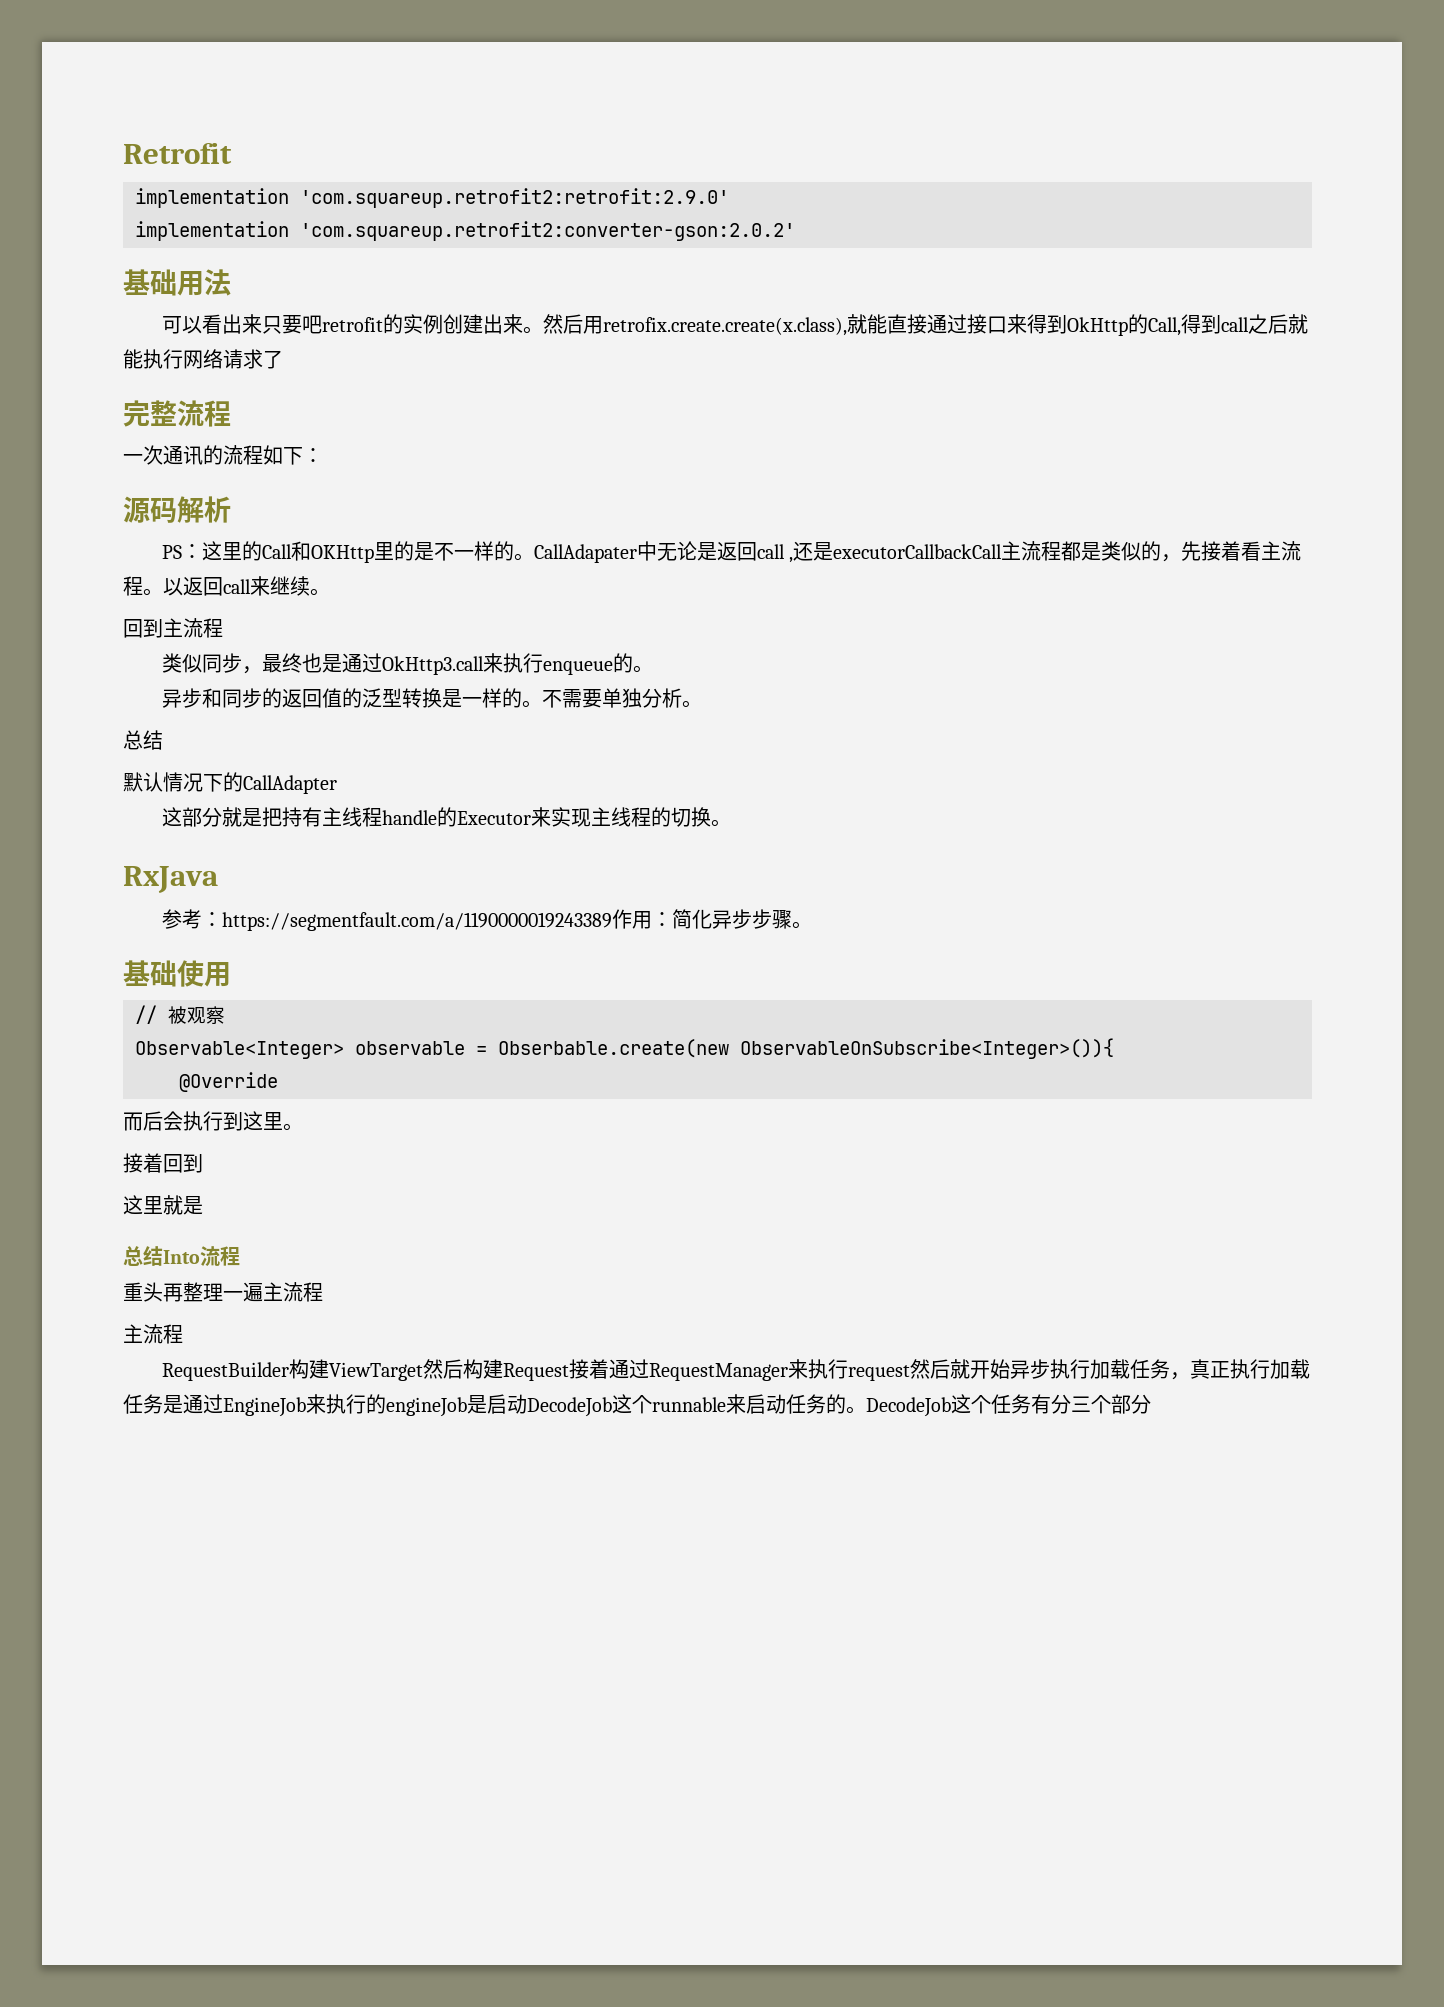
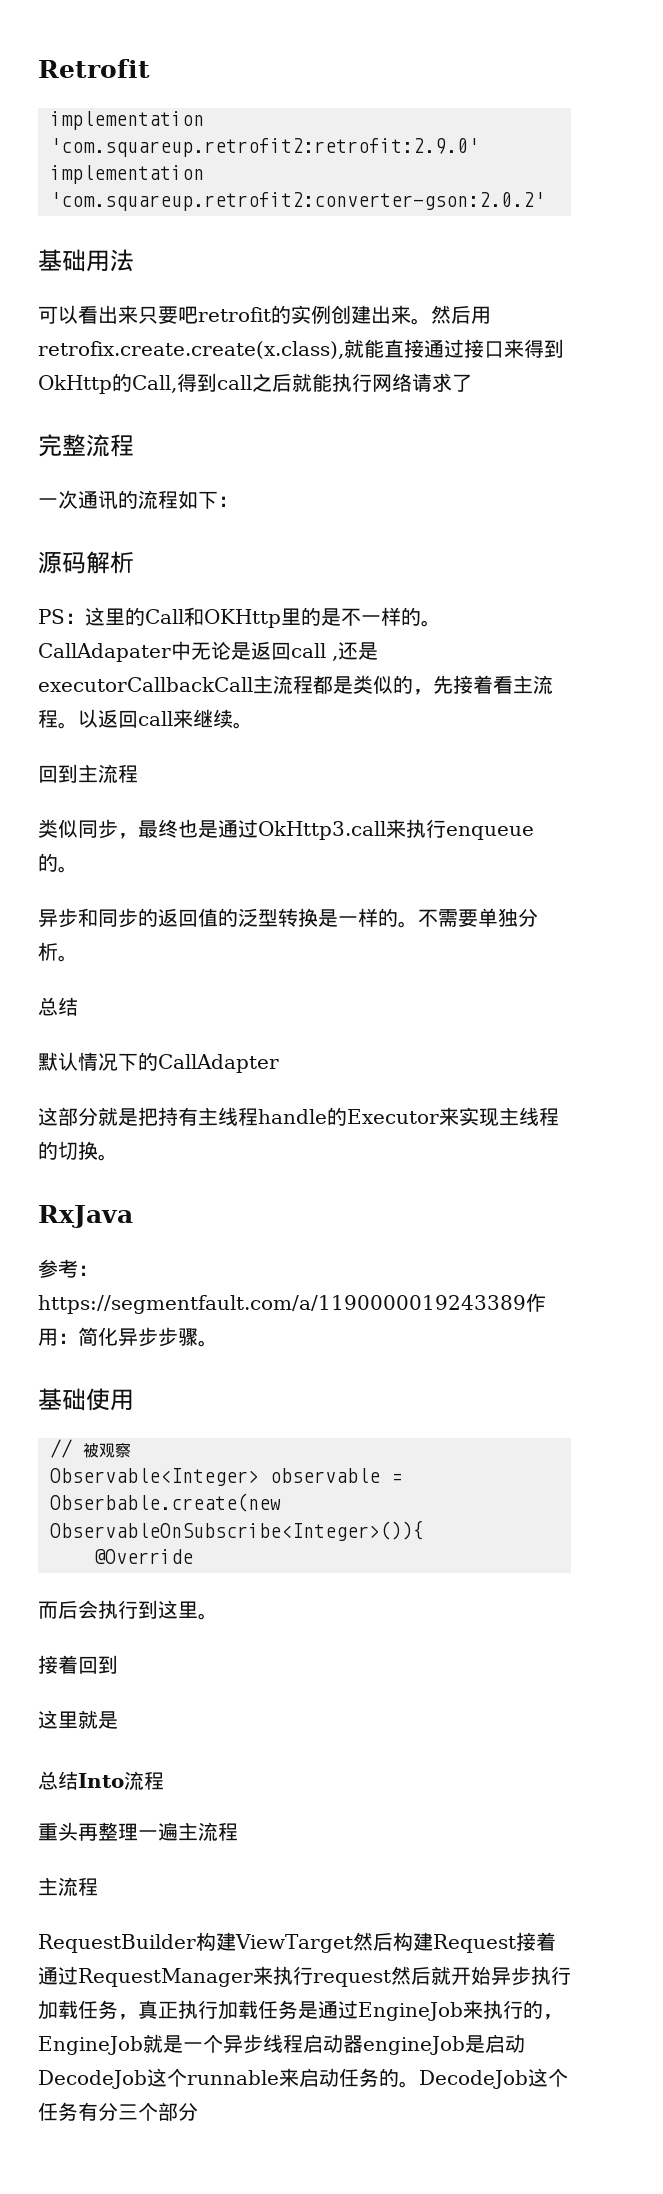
(386, 1404) none -> [543,2014,563,2020] [38,2034,363,2055] ，EngineJob就是一个异步线程启动器

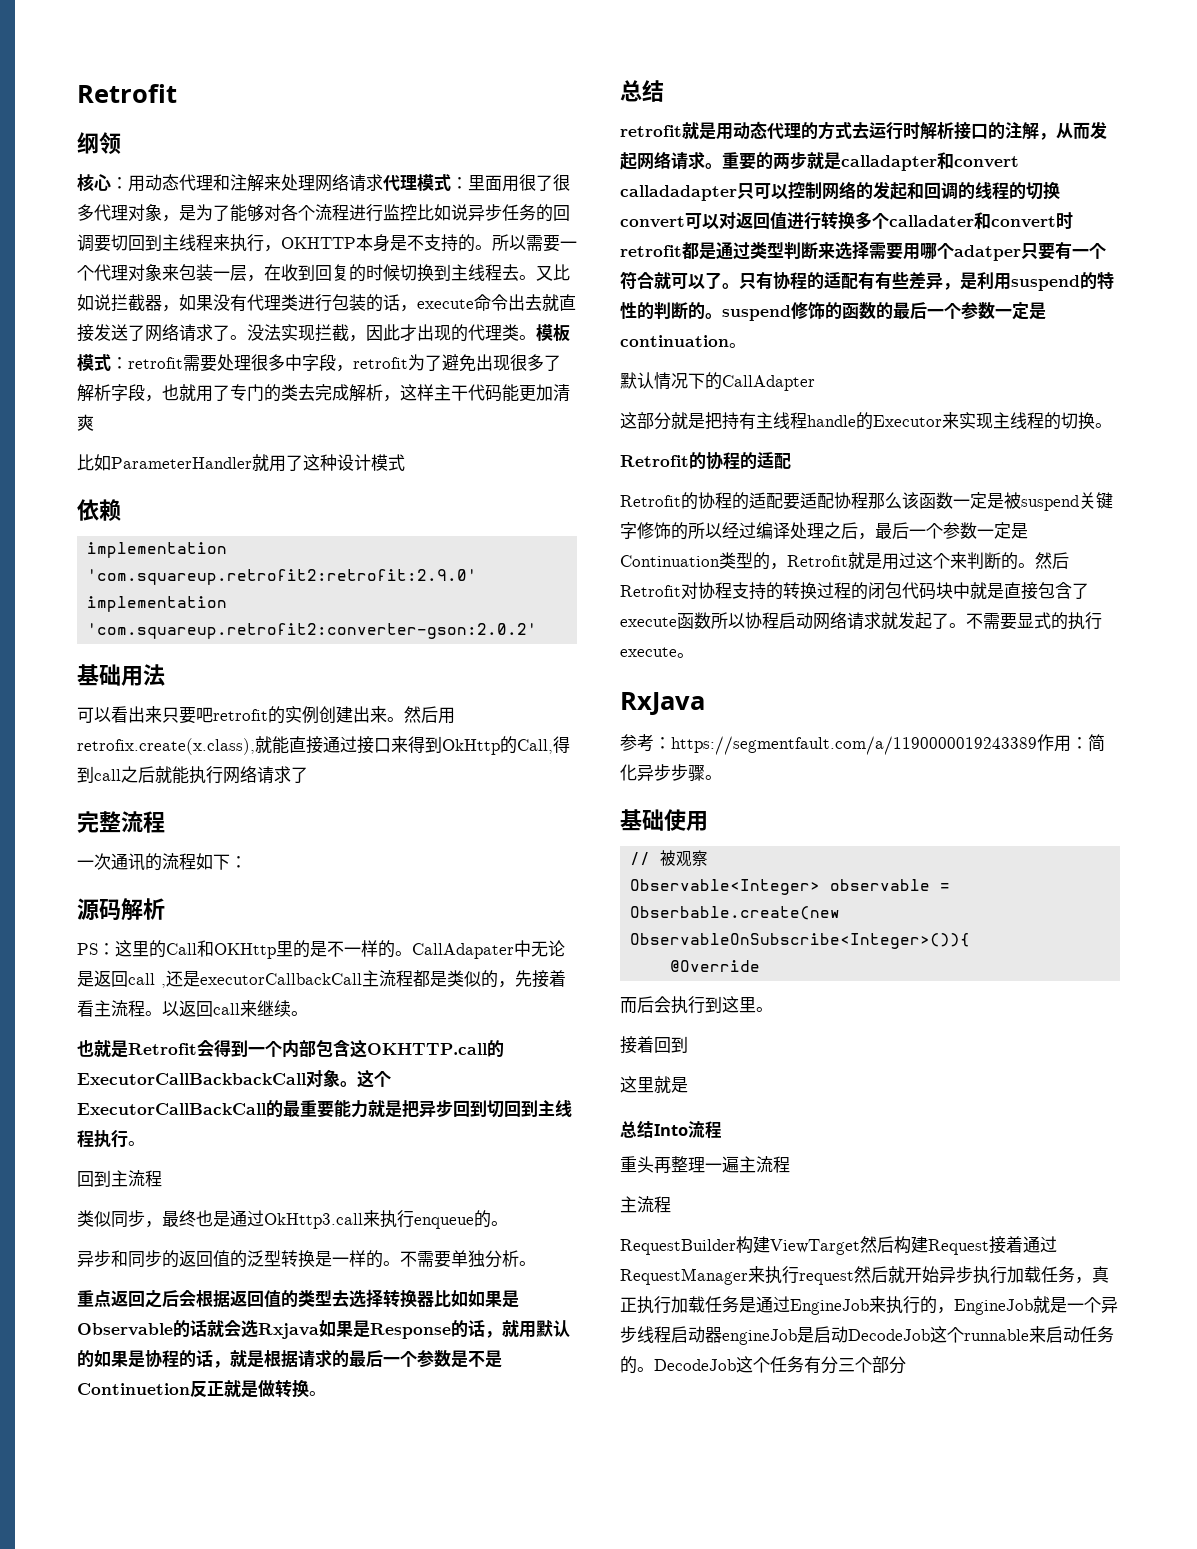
[38,59,150,78] Retrofit -> [77,84,177,103] [77,132,121,154] [77,174,570,192] [77,204,570,222] [77,234,577,252] [77,264,570,282] [77,294,576,312] [77,324,570,342] [77,354,561,372] [77,384,570,402] [77,414,94,431] [77,454,405,472] [77,499,121,521] Retrofit // 纲领 // 核心：用动态代理和注解来处理网络请求代理模式：里面用很了很多代理对象，是为了能够对各个流程进行监控比如说异步任务的回调要切回到主线程来执行，OKHTTP本身是不支持的。所以需要一个代理对象来包装一层，在收到回复的时候切换到主线程去。又比如说拦截器，如果没有代理类进行包装的话，execute命令出去就直接发送了网络请求了。没法实现拦截，因此才出现的代理类。模板模式：retrofit需要处理很多中字段，retrofit为了避免出现很多了解析字段，也就用了专门的类去完成解析，这样主干代码能更加清爽 // 比如ParameterHandler就用了这种设计模式 // 依赖
[38,341,344,359] retrofix.create.create(x.class), -> [77,738,255,755] retrofix.create(x.class),
(253, 725) none -> [77,1039,504,1058] [77,1069,391,1088] [77,1099,572,1118] [77,1130,145,1148] // 也就是Retrofit会得到一个内部包含这OKHTTP.call的ExecutorCallBackbackCall对象。这个ExecutorCallBackCall的最重要能力就是把异步回到切回到主线程执行。
[38,997,78,1016] 总结 -> [77,1289,519,1308] [77,1320,570,1339] [77,1349,502,1368] [77,1380,326,1398] [620,80,664,102] [620,121,1107,140] [620,151,1019,171] [620,181,1060,201] [620,211,1073,230] [620,241,1106,261] [620,271,1114,291] [620,302,1046,321] [620,335,746,348] 重点返回之后会根据返回值的类型去选择转换器比如如果是Observable的话就会选Rxjava如果是Response的话，就用默认的如果是协程的话，就是根据请求的最后一个参数是不是Continuetion反正就是做转换。 // 总结 // retrofit就是用动态代理的方式去运行时解析接口的注解，从而发起网络请求。重要的两步就是calladapter和convert calladadapter只可以控制网络的发起和回调的线程的切换convert可以对返回值进行转换多个calladater和convert时retrofit都是通过类型判断来选择需要用哪个adatper只要有一个符合就可以了。只有协程的适配有有些差异，是利用suspend的特性的判断的。suspend修饰的函数的最后一个参数一定是continuation。
(118, 1157) none -> [620,452,791,470] [620,492,1113,511] [620,522,1028,540] [620,552,1069,570] [620,582,1089,600] [620,612,1102,630] [620,647,694,658] // Retrofit的协程的适配 // Retrofit的协程的适配要适配协程那么该函数一定是被suspend关键字修饰的所以经过编译处理之后，最后一个参数一定是Continuation类型的，Retrofit就是用过这个来判断的。然后Retrofit对协程支持的转换过程的闭包代码块中就是直接包含了execute函数所以协程启动网络请求就发起了。不需要显式的执行execute。

